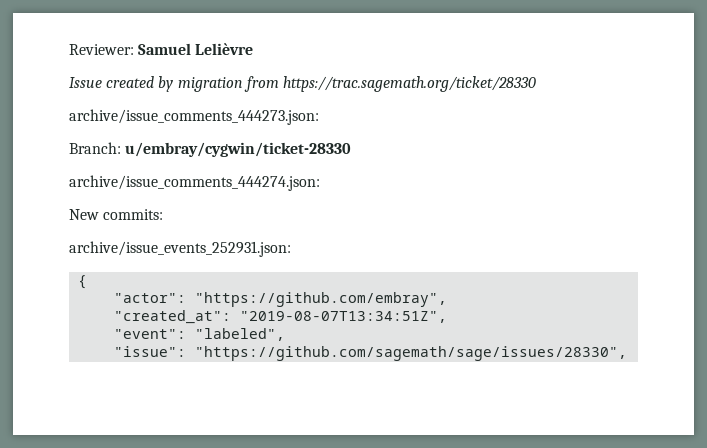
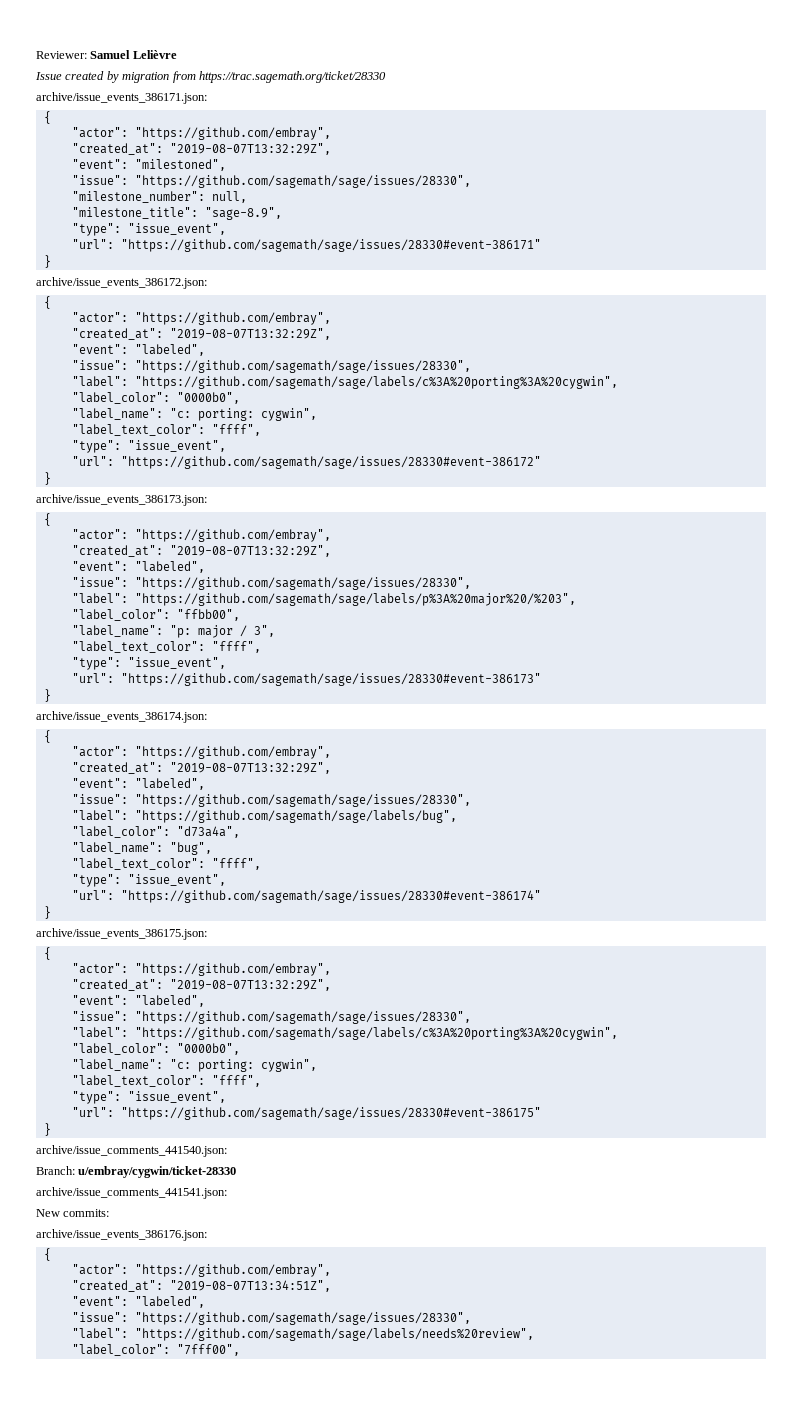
[69,109,319,125] archive/issue_comments_444273.json: -> [36,92,207,104] [43,111,51,124] [71,127,331,140] [71,143,331,155] [71,159,226,171] [71,175,471,188] [71,191,247,203] [71,207,282,220] [71,223,226,236] [71,239,541,252] [43,255,51,268] [36,277,207,289] [43,296,51,309] [71,312,331,325] [71,328,331,340] [71,344,205,356] [71,360,471,373] [71,376,618,389] [71,392,240,404] [71,408,317,421] [71,424,261,436] [71,440,226,453] [71,456,541,469] [43,472,51,485] [36,494,207,506] [43,513,51,526] [71,529,331,542] [71,545,331,557] [71,561,205,573] [71,577,471,590] [71,593,576,606] [71,609,240,621] [71,625,275,638] [71,641,261,653] [71,657,226,670] [71,673,541,686] [43,689,51,702] [36,711,207,723] [43,730,51,743] [71,746,331,759] [71,762,331,774] [71,778,205,790] [71,794,471,807] [71,810,457,823] [71,826,240,838] [71,842,212,855] [71,858,261,870] [71,874,226,887] [71,890,541,903] [43,906,51,919] [36,928,207,940] [43,947,51,960] [71,963,331,976] [71,979,331,991] [71,995,205,1007] [71,1011,471,1024] [71,1027,618,1040] [71,1043,240,1055] [71,1059,317,1072] [71,1075,261,1087] [71,1091,226,1104] [71,1107,541,1120] [43,1123,51,1136] [36,1145,227,1157] archive/issue_events_386171.json: // { // "actor": "https://github.com/embray", // "created_at": "2019-08-07T13:32:29Z", // "event": "milestoned", // "issue": "https://github.com/sagemath/sage/issues/28330", // "milestone_number": null, // "milestone_title": "sage-8.9", // "type": "issue_event", // "url": "https://github.com/sagemath/sage/issues/28330#event-386171" // } // archive/issue_events_386172.json: // { // "actor": "https://github.com/embray", // "created_at": "2019-08-07T13:32:29Z", // "event": "labeled", // "issue": "https://github.com/sagemath/sage/issues/28330", // "label": "https://github.com/sagemath/sage/labels/c%3A%20porting%3A%20cygwin", // "label_color": "0000b0", // "label_name": "c: porting: cygwin", // "label_text_color": "ffff", // "type": "issue_event", // "url": "https://github.com/sagemath/sage/issues/28330#event-386172" // } // archive/issue_events_386173.json: // { // "actor": "https://github.com/embray", // "created_at": "2019-08-07T13:32:29Z", // "event": "labeled", // "issue": "https://github.com/sagemath/sage/issues/28330", // "label": "https://github.com/sagemath/sage/labels/p%3A%20major%20/%203", // "label_color": "ffbb00", // "label_name": "p: major / 3", // "label_text_color": "ffff", // "type": "issue_event", // "url": "https://github.com/sagemath/sage/issues/28330#event-386173" // } // archive/issue_events_386174.json: // { // "actor": "https://github.com/embray", // "created_at": "2019-08-07T13:32:29Z", // "event": "labeled", // "issue": "https://github.com/sagemath/sage/issues/28330", // "label": "https://github.com/sagemath/sage/labels/bug", // "label_color": "d73a4a", // "label_name": "bug", // "label_text_color": "ffff", // "type": "issue_event", // "url": "https://github.com/sagemath/sage/issues/28330#event-386174" // } // archive/issue_events_386175.json: // { // "actor": "https://github.com/embray", // "created_at": "2019-08-07T13:32:29Z", // "event": "labeled", // "issue": "https://github.com/sagemath/sage/issues/28330", // "label": "https://github.com/sagemath/sage/labels/c%3A%20porting%3A%20cygwin", // "label_color": "0000b0", // "label_name": "c: porting: cygwin", // "label_text_color": "ffff", // "type": "issue_event", // "url": "https://github.com/sagemath/sage/issues/28330#event-386175" // } // archive/issue_comments_441540.json:
[69,175,320,191] archive/issue_comments_444274.json: -> [36,1187,227,1199] archive/issue_comments_441541.json:
[69,241,291,257] archive/issue_events_252931.json: -> [36,1229,207,1241] archive/issue_events_386176.json:
(628, 353) none -> [71,1328,534,1341] [71,1344,240,1356] // "label": "https://github.com/sagemath/sage/labels/needs%20review", // "label_color": "7fff00",

